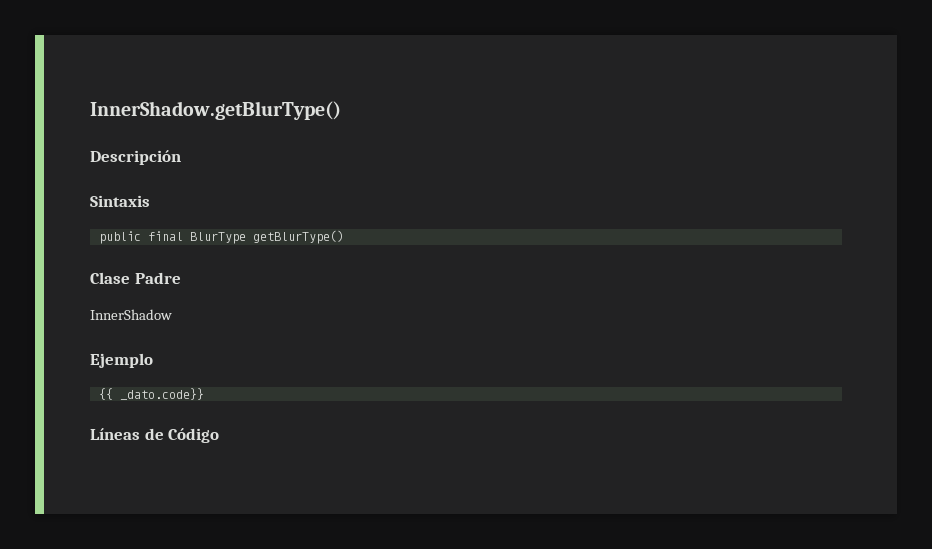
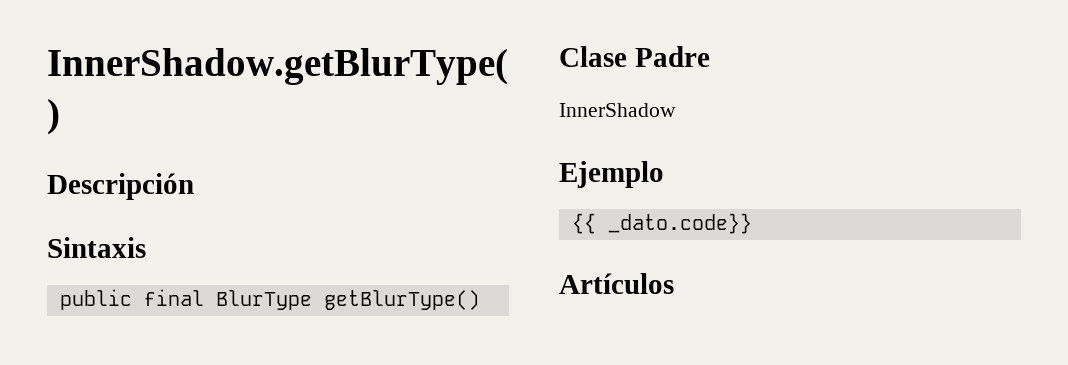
[90,428,220,443] Líneas de Código -> [559,273,674,294] Artículos

